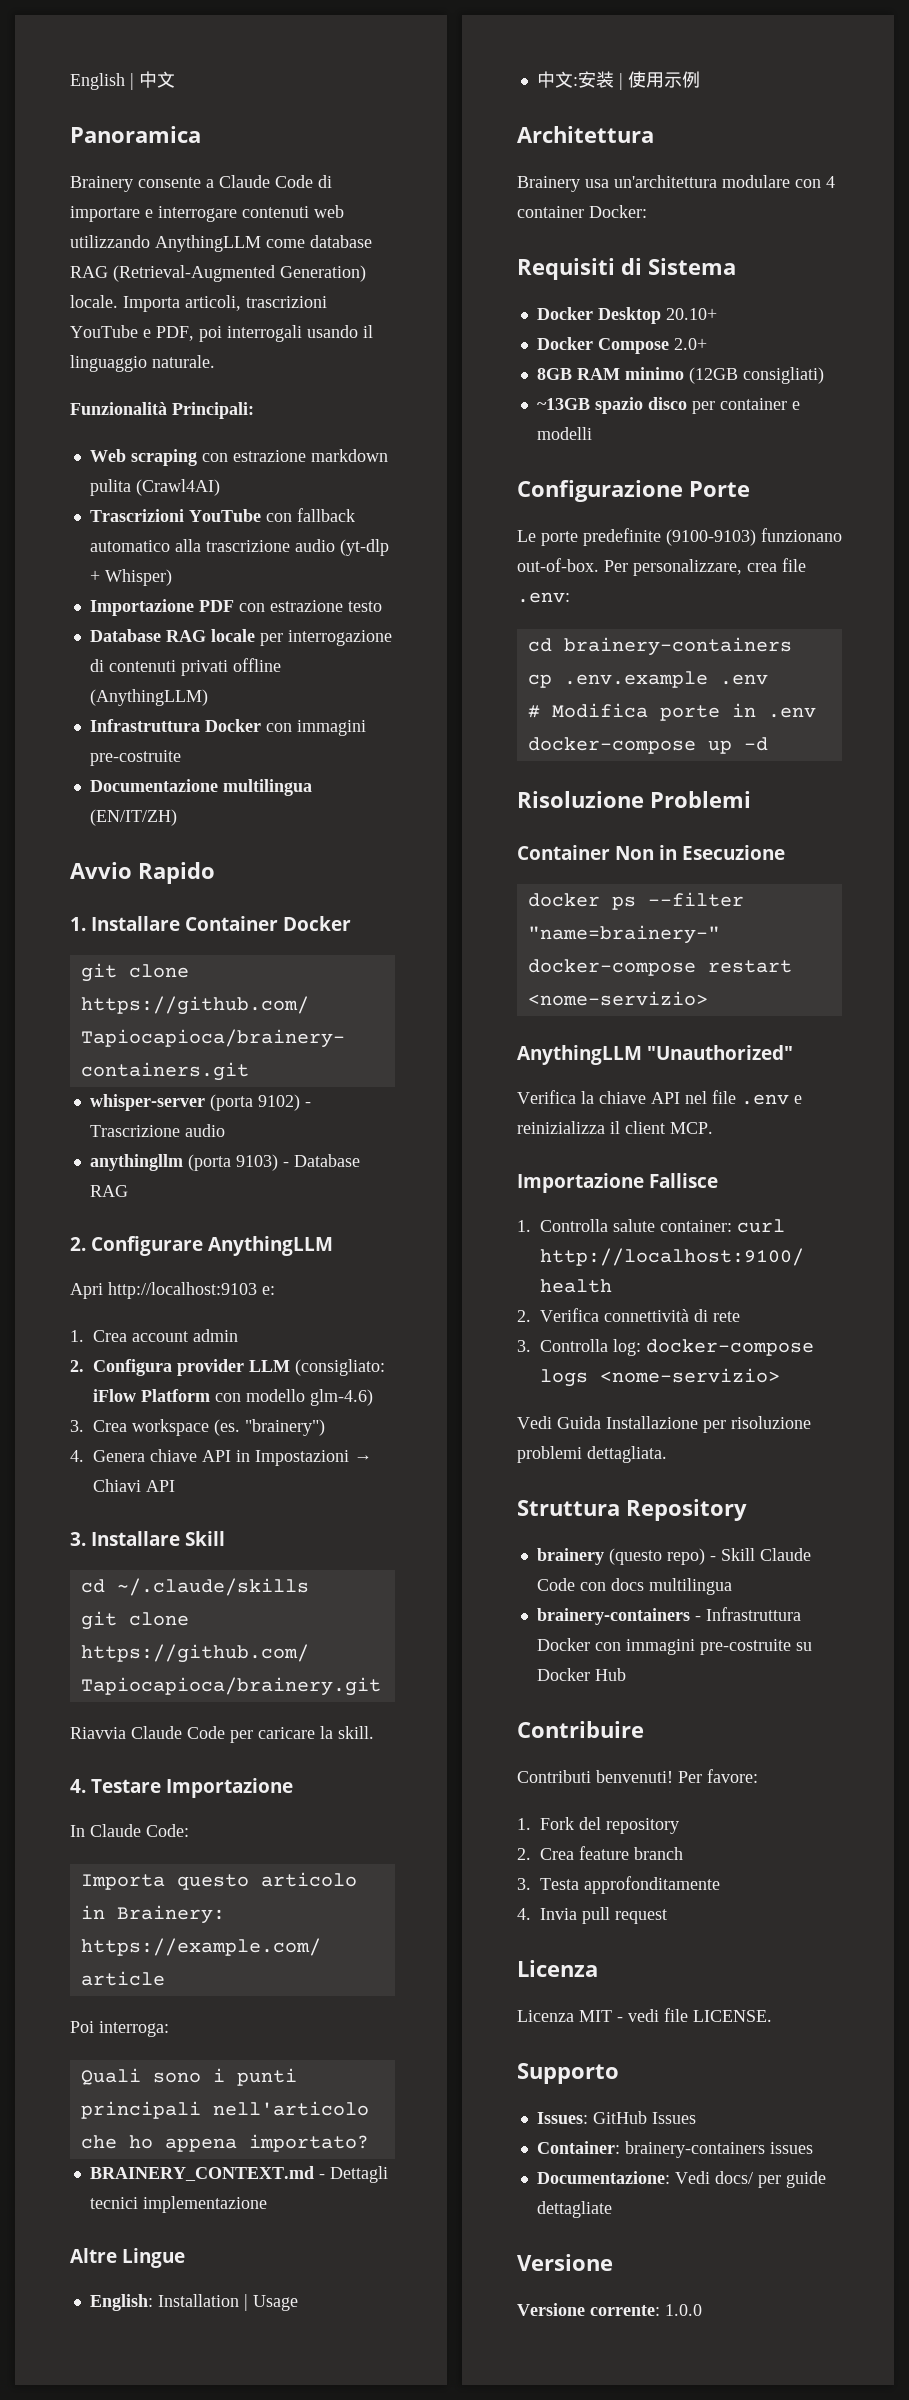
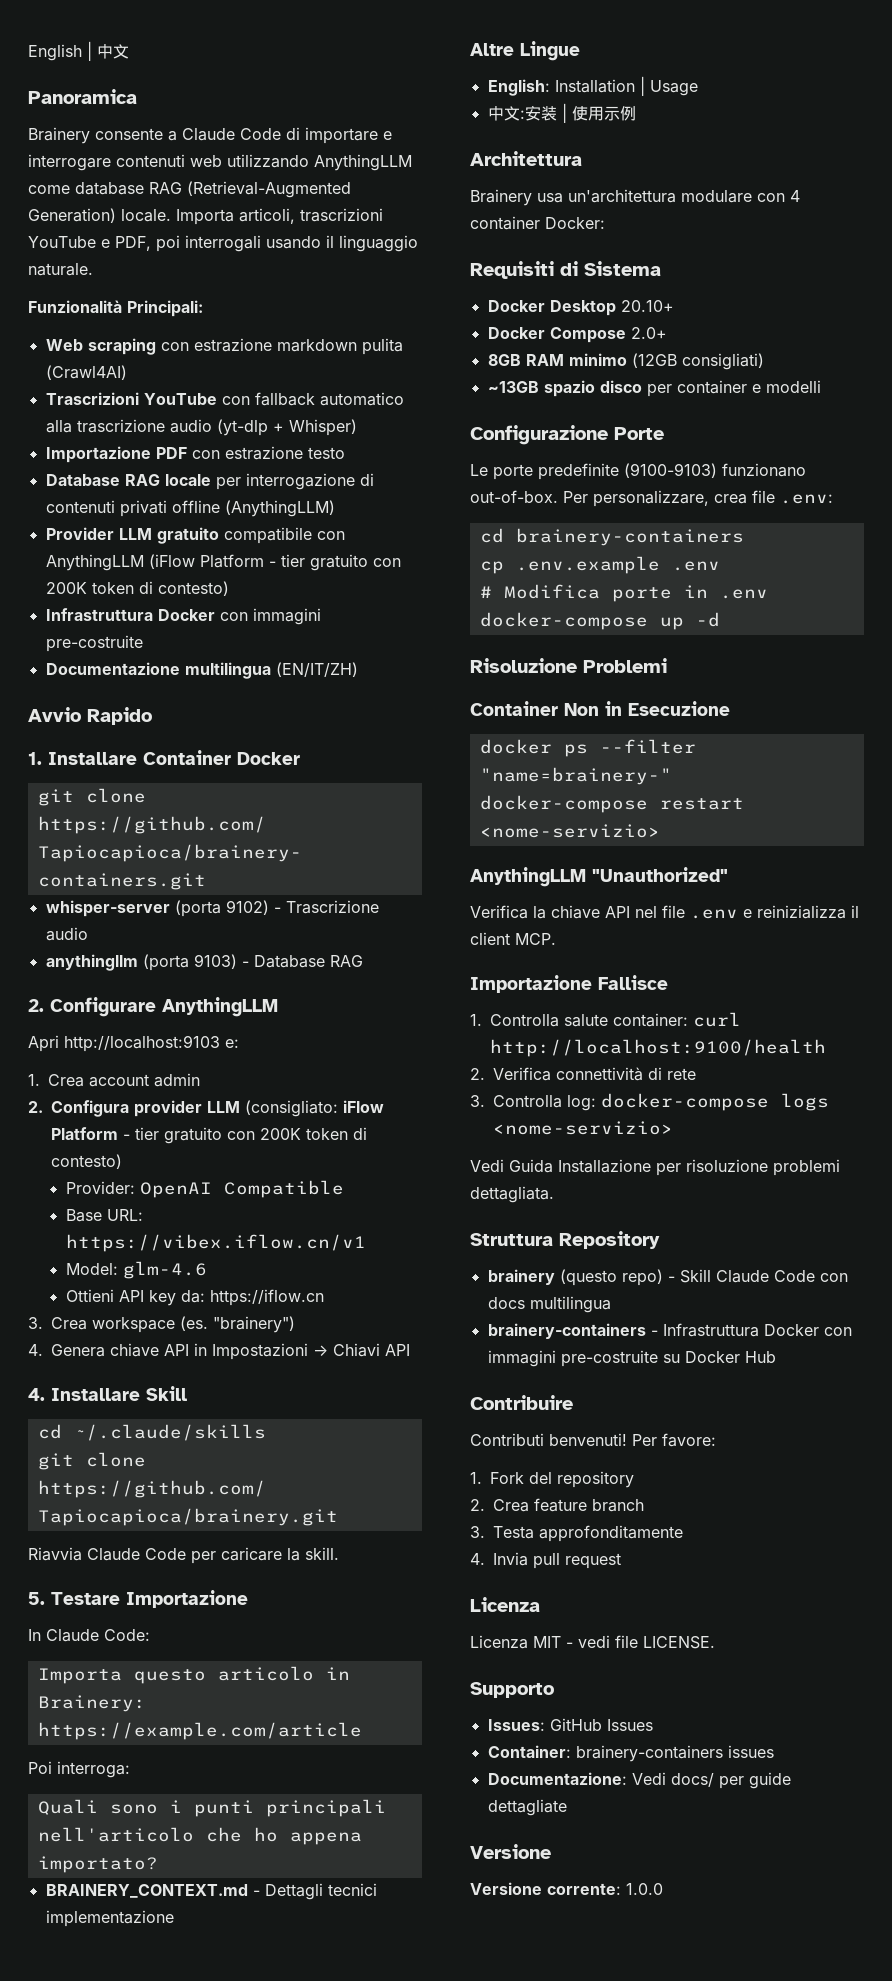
(208, 697) none -> [45,527,345,544] [45,554,401,571] [45,581,229,596] // Provider LLM gratuito compatibile con AnythingLLM (iFlow Platform - tier gratuito con 200K token di contesto)
[215,1389,373,1406] con modello glm-4.6) -> [123,1127,367,1144] [51,1154,122,1169] [65,1180,344,1198] [65,1209,143,1222] [65,1234,366,1252] [65,1261,207,1279] [65,1289,324,1306] - tier gratuito con 200K token di contesto) // Provider: OpenAI Compatible // Base URL: https://vibex.iflow.cn/v1 // Model: glm-4.6 // Ottieni API key da: https://iflow.cn
[70,1532,86,1546] 3. -> [28,1388,45,1401] 4.
[70,1779,86,1793] 4. -> [28,1592,45,1605] 5.

